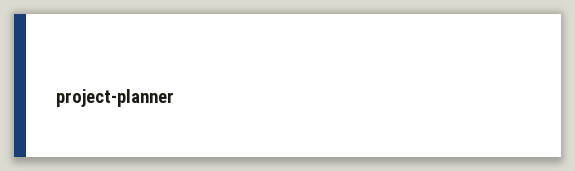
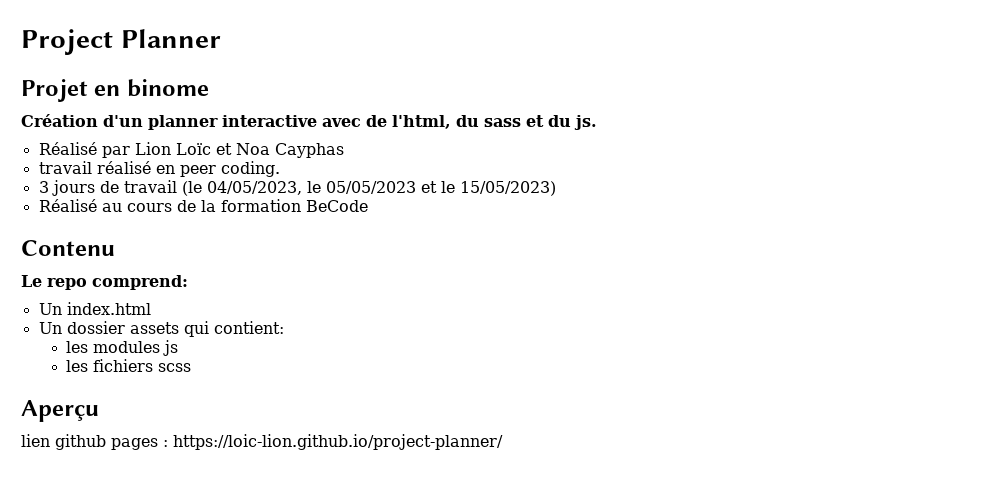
[56,89,174,107] project-planner -> [21,29,221,55] [21,79,209,102] [21,114,597,130] [38,142,344,158] [38,161,280,177] [38,180,556,196] [38,199,368,212] [21,240,115,256] [21,275,188,290] [38,302,151,315] [38,321,284,337] [66,340,179,356] [66,359,192,372] [21,400,99,422] [21,434,503,450] Project Planner // Projet en binome // Création d'un planner interactive avec de l'html, du sass et du js. // Réalisé par Lion Loïc et Noa Cayphas // travail réalisé en peer coding. // 3 jours de travail (le 04/05/2023, le 05/05/2023 et le 15/05/2023) // Réalisé au cours de la formation BeCode // Contenu // Le repo comprend: // Un index.html // Un dossier assets qui contient: // les modules js // les fichiers scss // Aperçu // lien github pages : https://loic-lion.github.io/project-planner/

